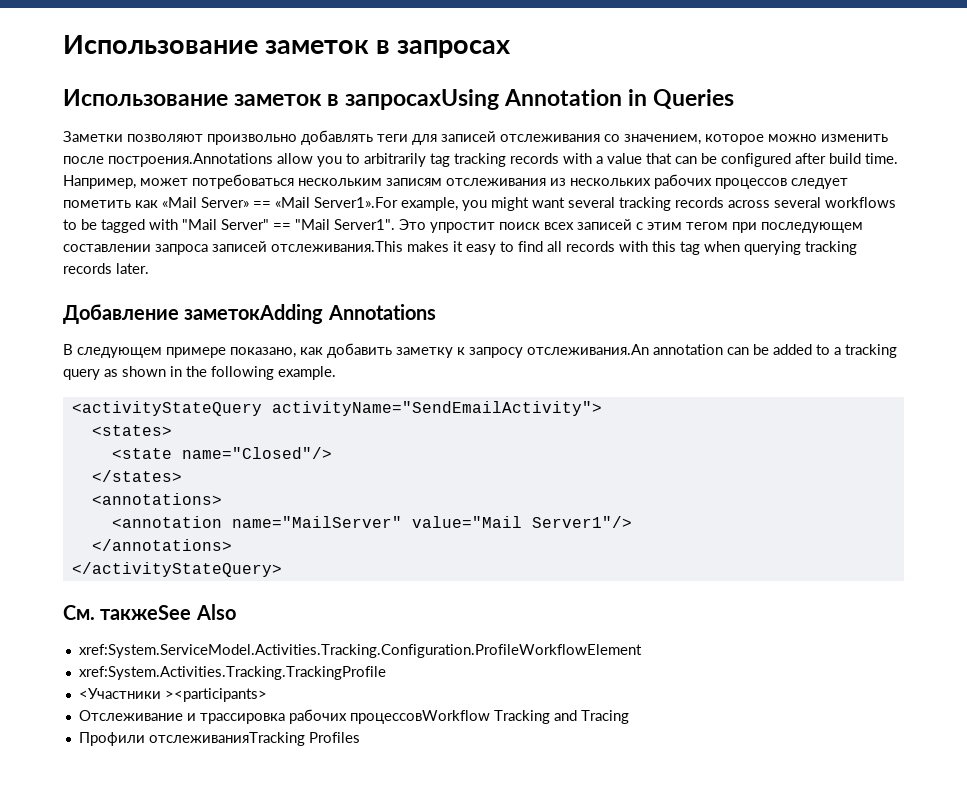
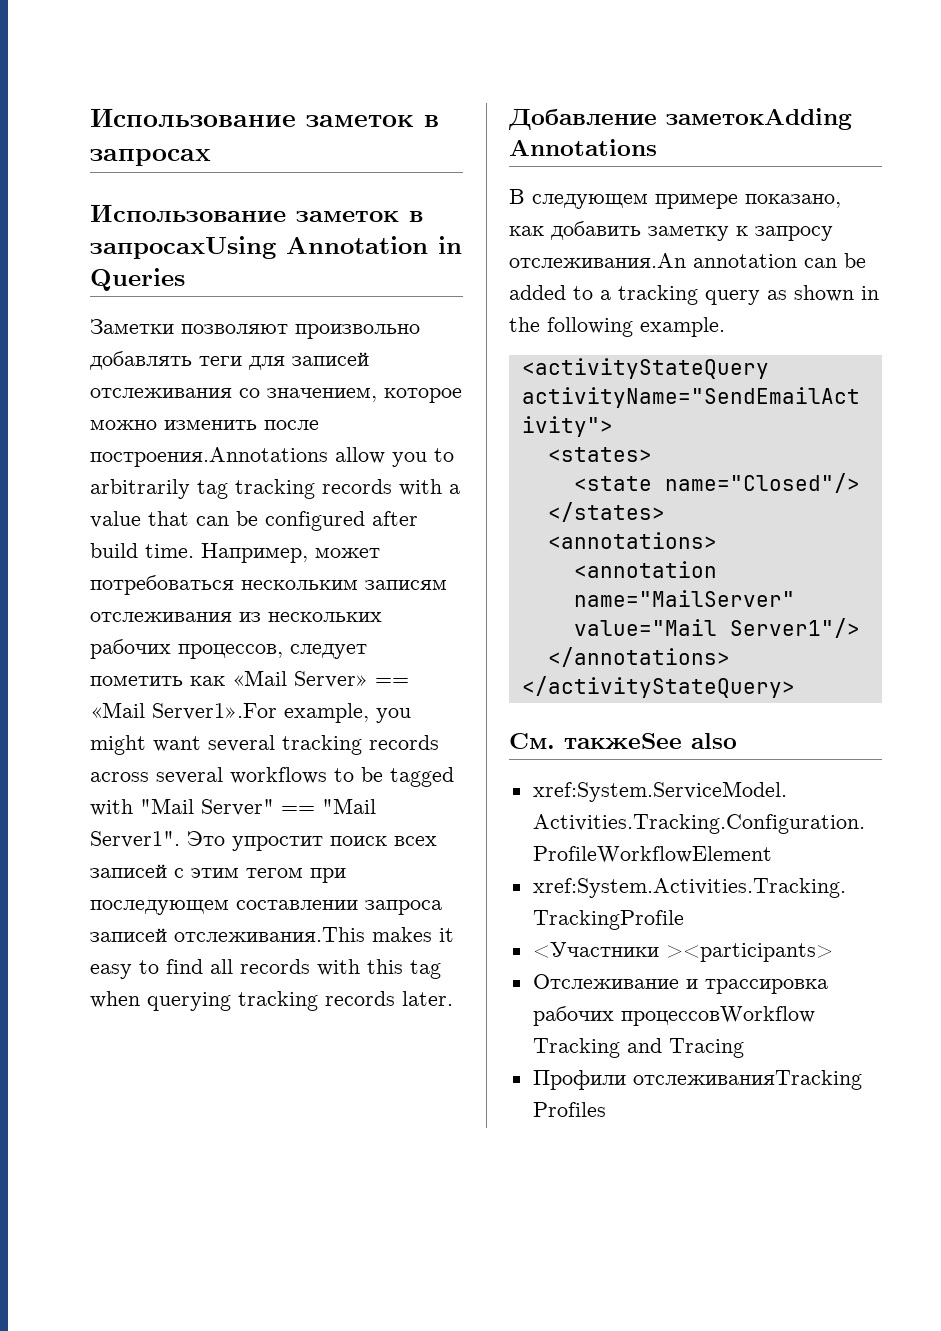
[715,178,787,189] процессов -> [178,644,283,659] процессов,
[195,604,236,620] Also -> [691,733,737,749] also

